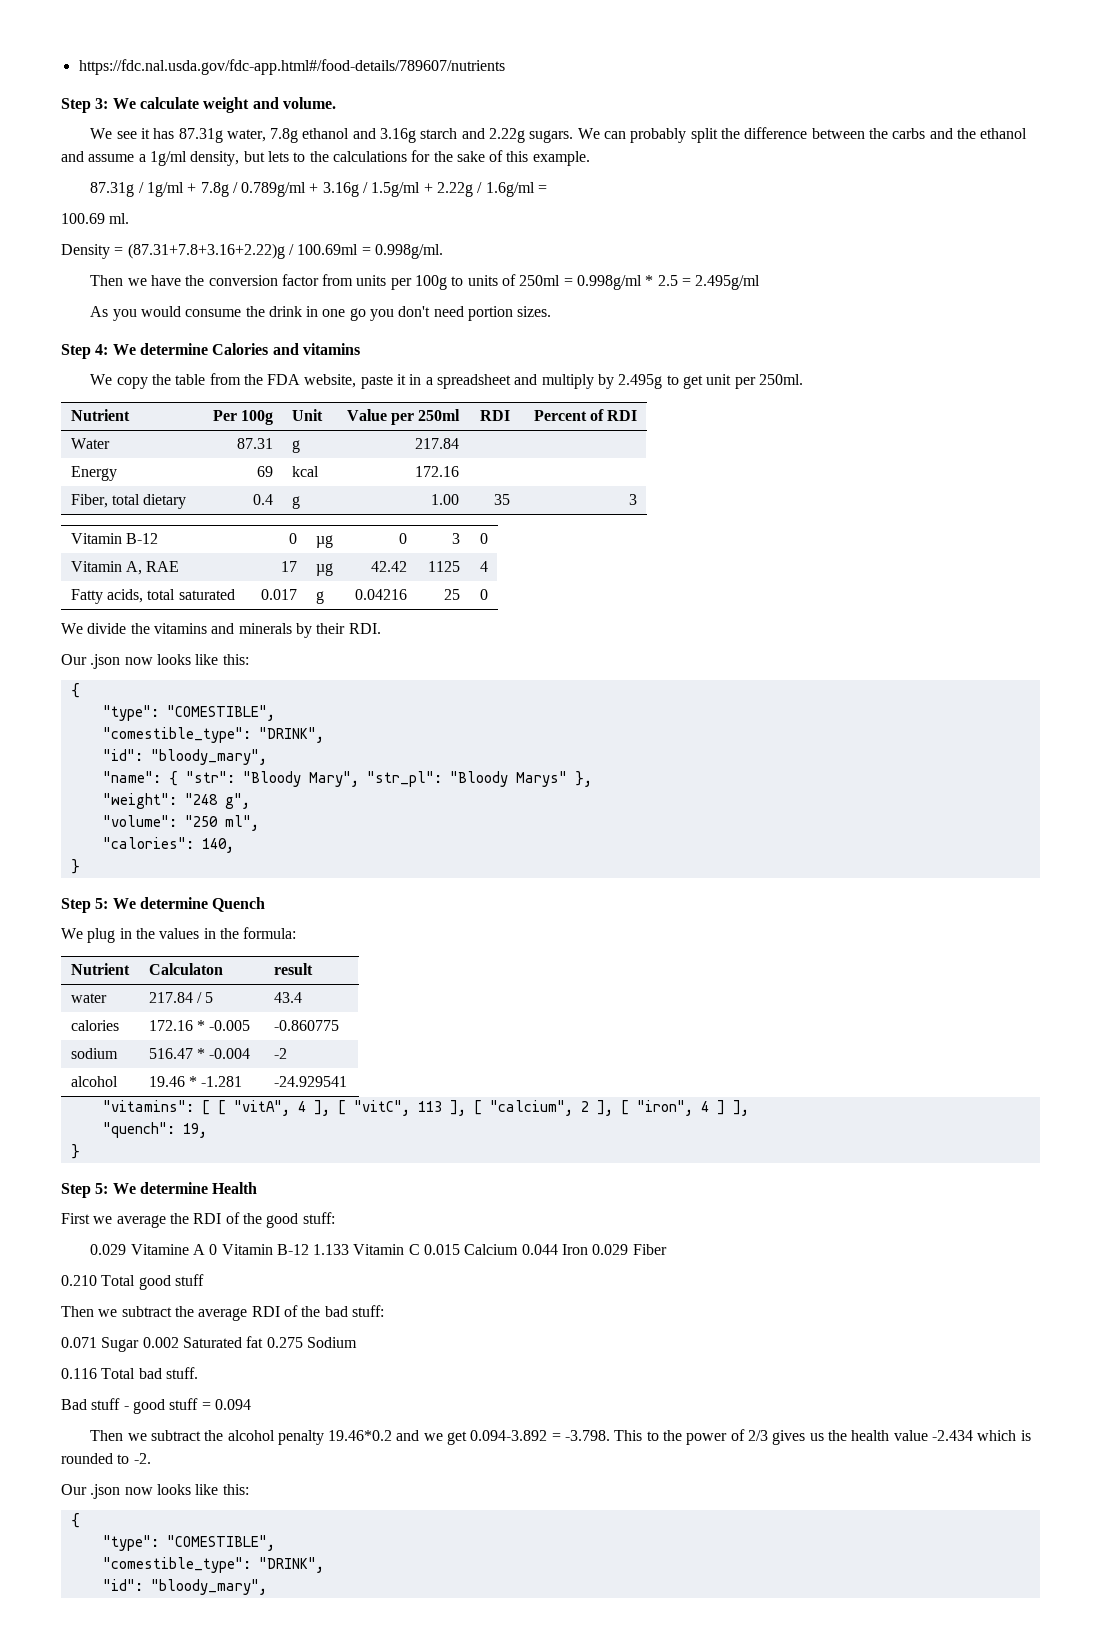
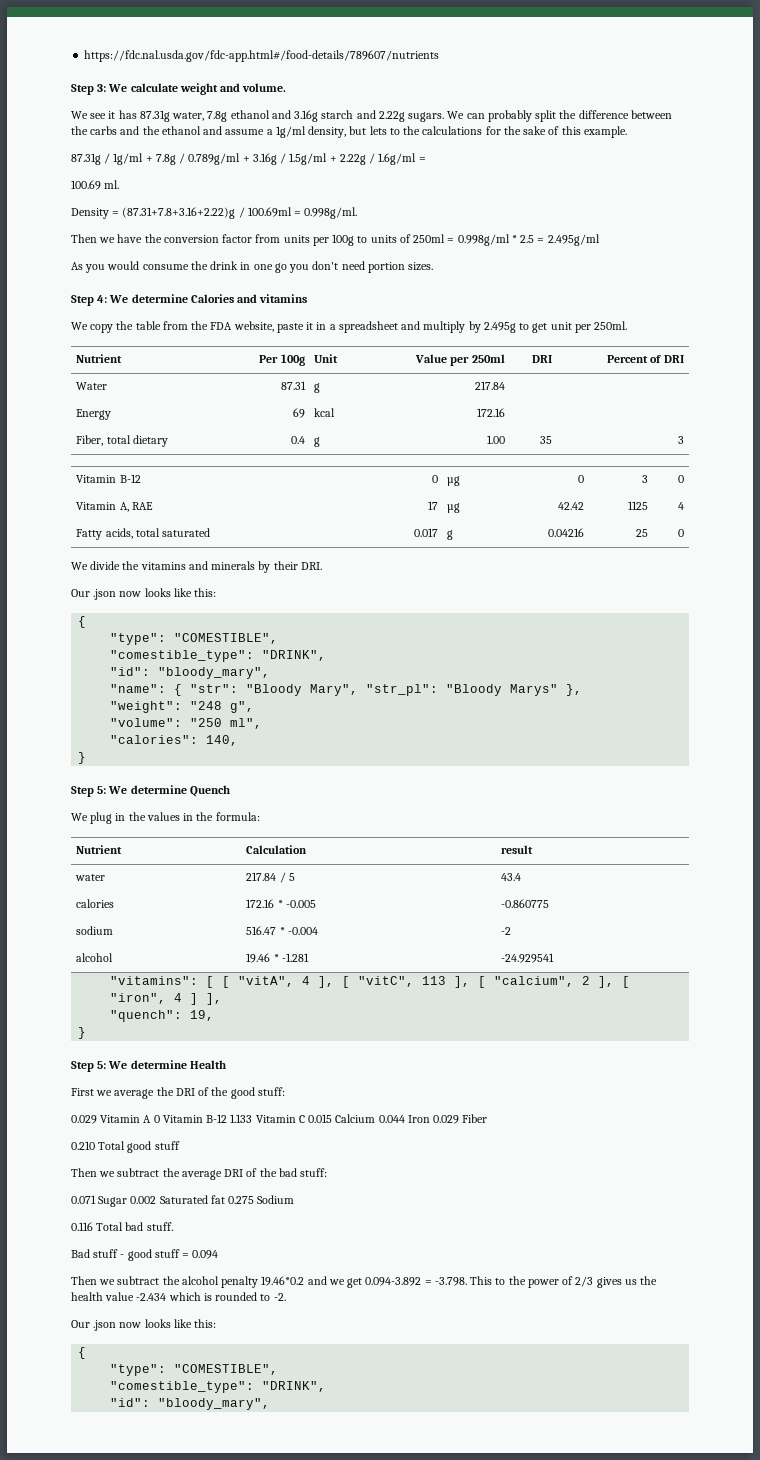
[480,410,511,421] RDI -> [531,355,552,363] DRI
[607,410,638,421] RDI -> [663,355,684,363] DRI
[348,623,381,634] RDI. -> [300,562,322,570] DRI.
[148,963,223,975] Calculaton -> [246,845,308,854] Calculation
[193,1213,222,1224] RDI -> [175,1088,195,1096] DRI
[130,1244,189,1255] Vitamine -> [100,1115,141,1123] Vitamin
[251,1306,280,1317] RDI -> [224,1169,244,1177] DRI

